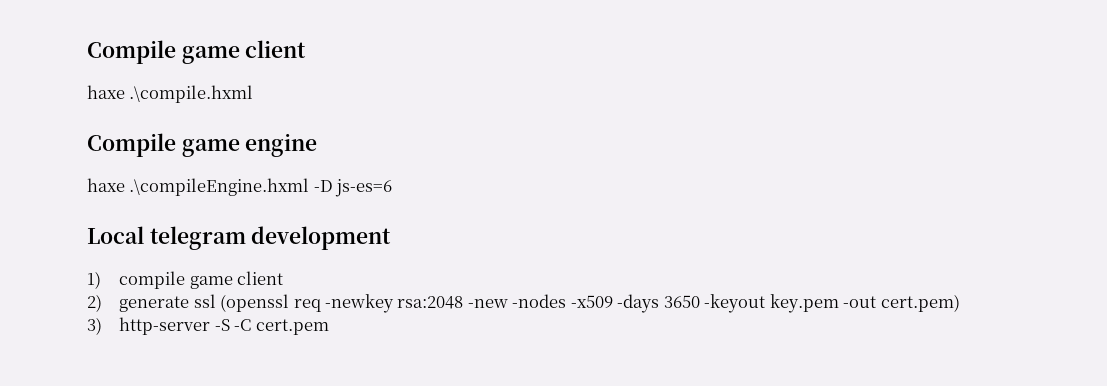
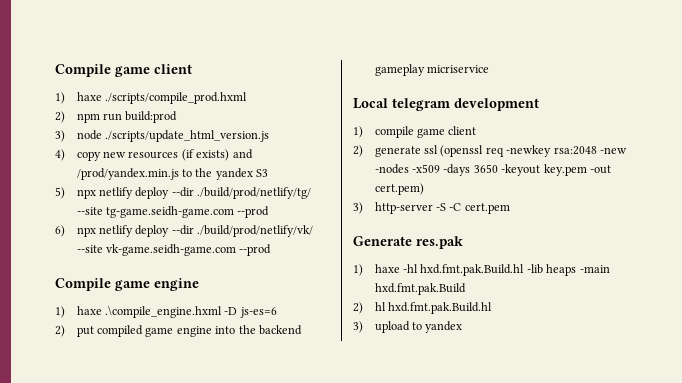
[87,85,254,103] haxe .\compile.hxml -> [55,92,248,104] [55,111,178,123] [55,130,270,142] [55,149,253,161] [76,168,269,180] [55,187,312,199] [76,206,270,218] [55,225,314,237] [76,244,272,256] 1) haxe ./scripts/compile_prod.hxml // 2) npm run build:prod // 3) node ./scripts/update_html_version.js // 4) copy new resources (if exists) and /prod/yandex.min.js to the yandex S3 // 5) npx netlify deploy --dir ./build/prod/netlify/tg/ --site tg-game.seidh-game.com --prod // 6) npx netlify deploy --dir ./build/prod/netlify/vk/ --site vk-game.seidh-game.com --prod
[87,178,310,196] haxe .\compileEngine.hxml -> [55,305,223,318] 1) haxe .\compile_engine.hxml
(393, 188) none -> [55,325,302,337] [374,64,490,76] // 2) put compiled game engine into the backend gameplay micriservice
(329, 327) none -> [353,236,463,249] [353,264,610,276] [374,283,466,295] [353,302,493,314] [353,321,463,333] // Generate res.pak // 1) haxe -hl hxd.fmt.pak.Build.hl -lib heaps -main hxd.fmt.pak.Build // 2) hl hxd.fmt.pak.Build.hl // 3) upload to yandex

